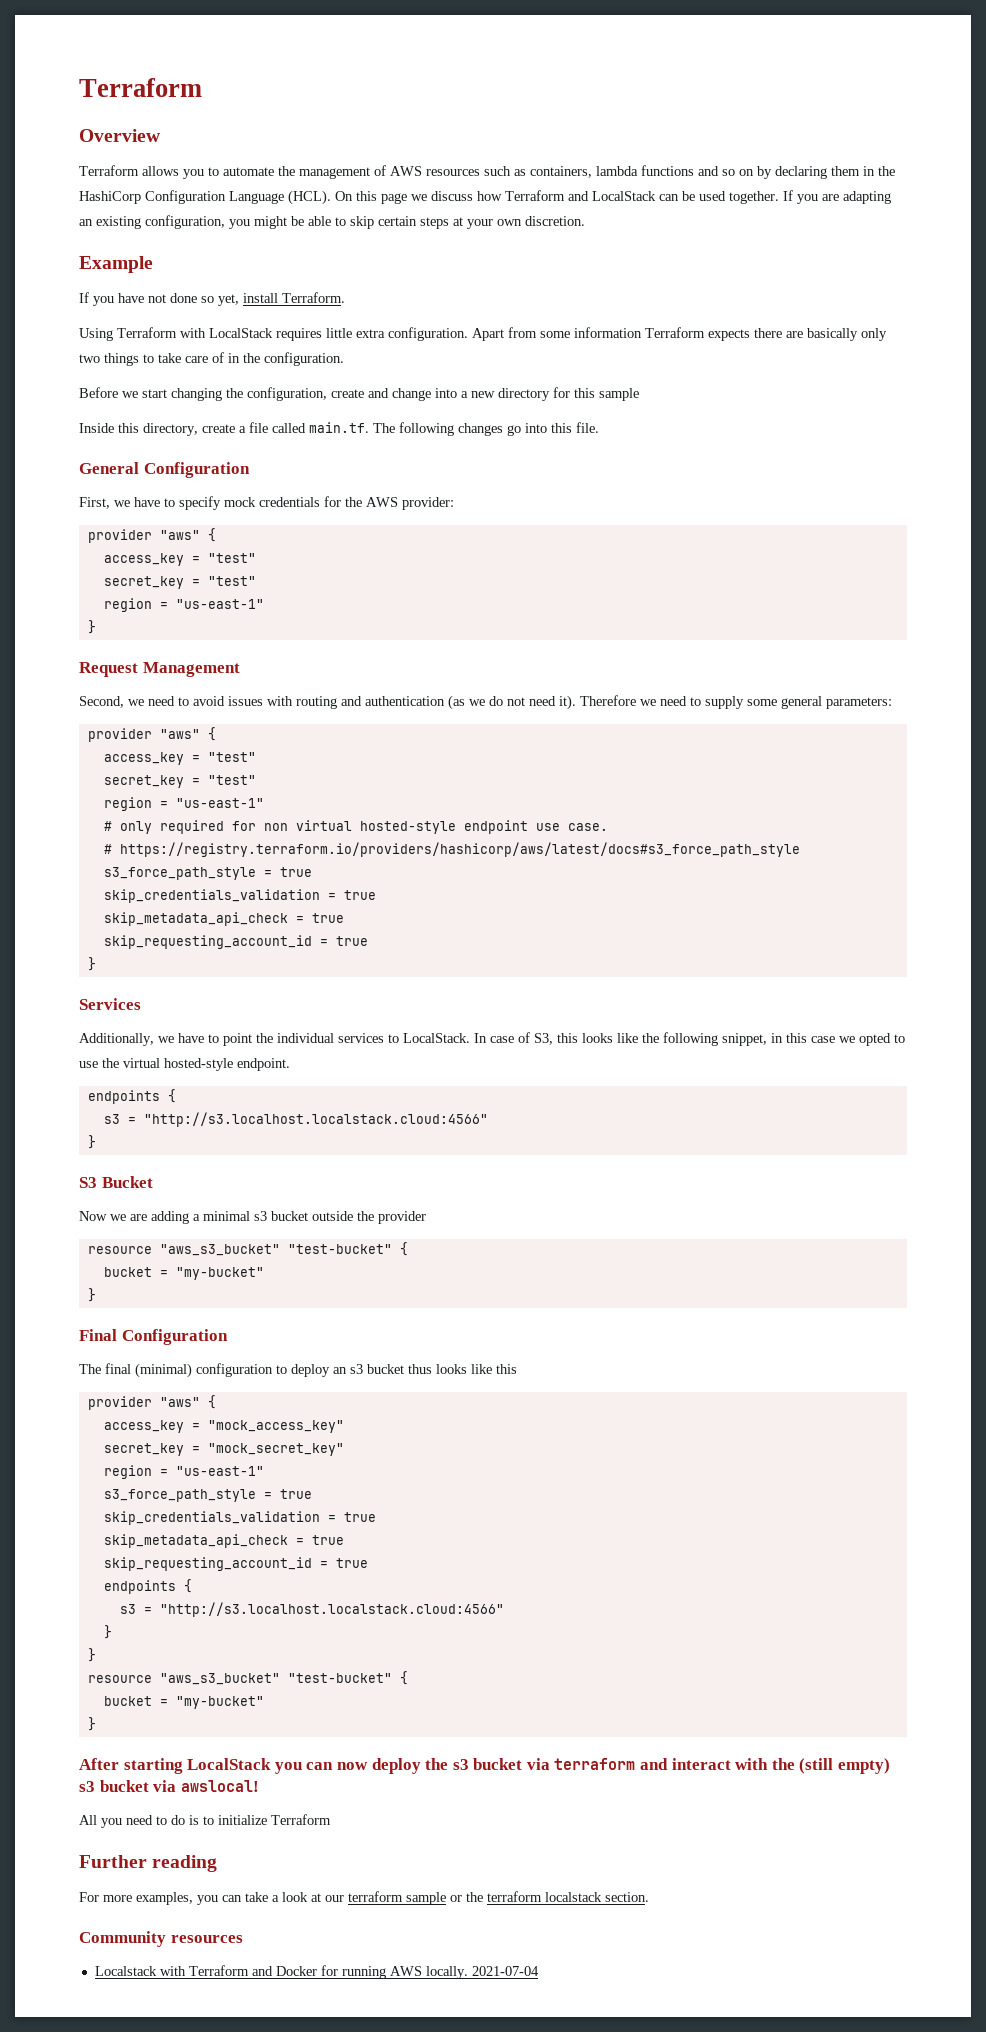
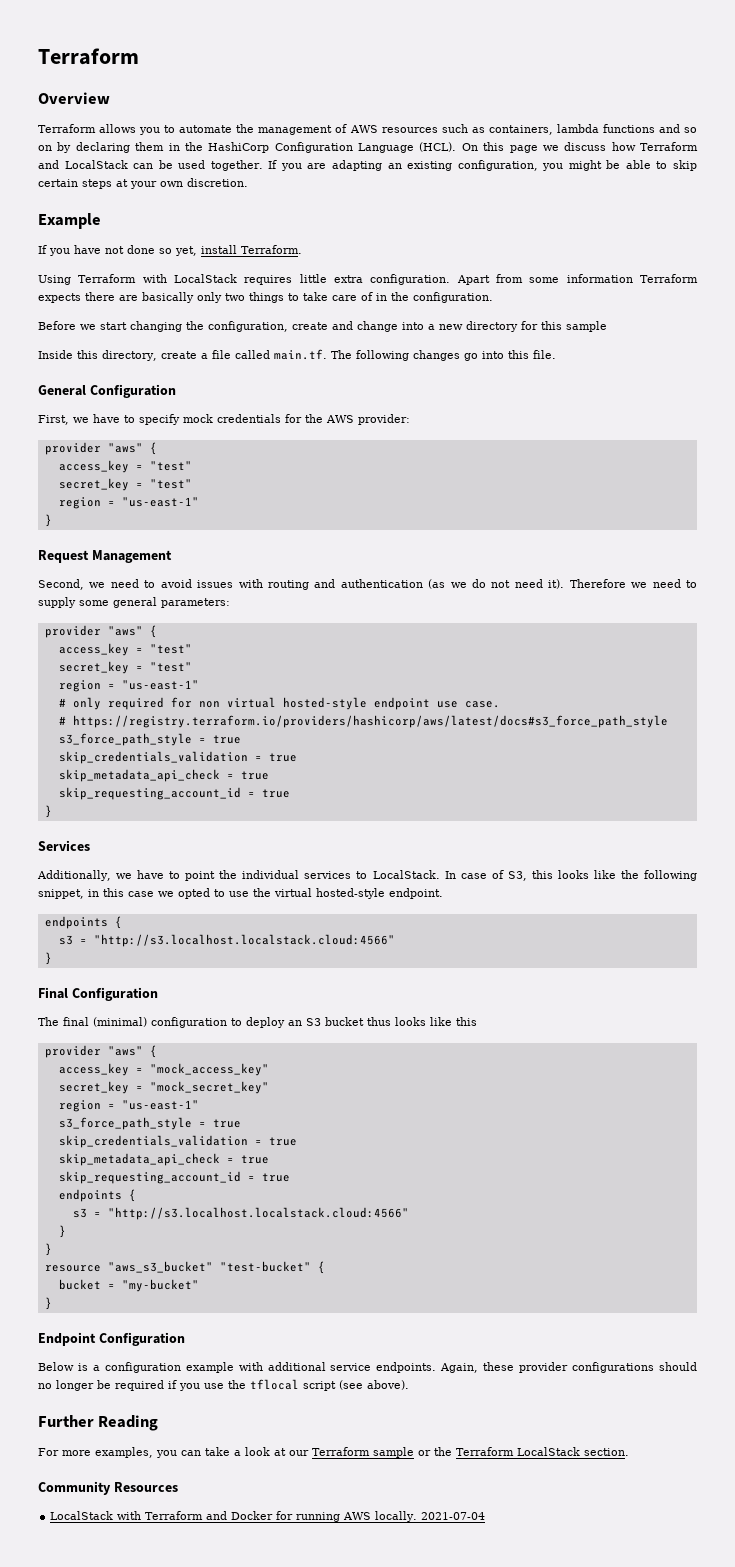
[79,1176,153,1188] [79,1211,426,1224] [87,1242,408,1256] [103,1267,264,1280] [87,1288,96,1302] // S3 Bucket // Now we are adding a minimal s3 bucket outside the provider // resource "aws_s3_bucket" "test-bucket" { // bucket = "my-bucket" // } -> (52, 958) none
[350,1364,363,1374] s3 -> [306,1018,321,1026] S3
[79,1758,891,1774] [79,1780,259,1792] [79,1814,331,1828] After starting LocalStack you can now deploy the s3 bucket via terraform and interact with the (still empty) s3 bucket via awslocal! // All you need to do is to initialize Terraform -> [38,1332,185,1346] [38,1362,697,1373] [38,1379,409,1391] Endpoint Configuration // Below is a configuration example with additional service endpoints. Again, these provider configurations should no longer be required if you use the tflocal script (see above).
[152,1855,218,1872] reading -> [98,1415,159,1431] Reading
[348,1891,403,1902] terraform -> [312,1447,370,1456] Terraform
[487,1891,602,1902] terraform localstack -> [456,1447,580,1456] Terraform LocalStack
[170,1935,243,1943] [94,1966,157,1976] resources // Localstack -> [113,1482,178,1492] [50,1511,114,1520] Resources // LocalStack

